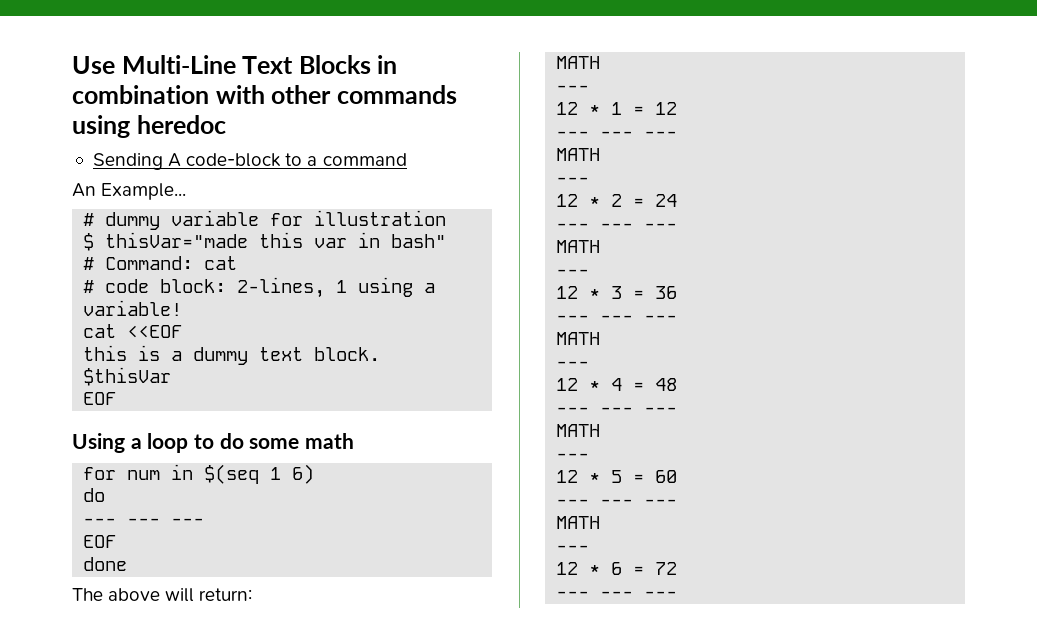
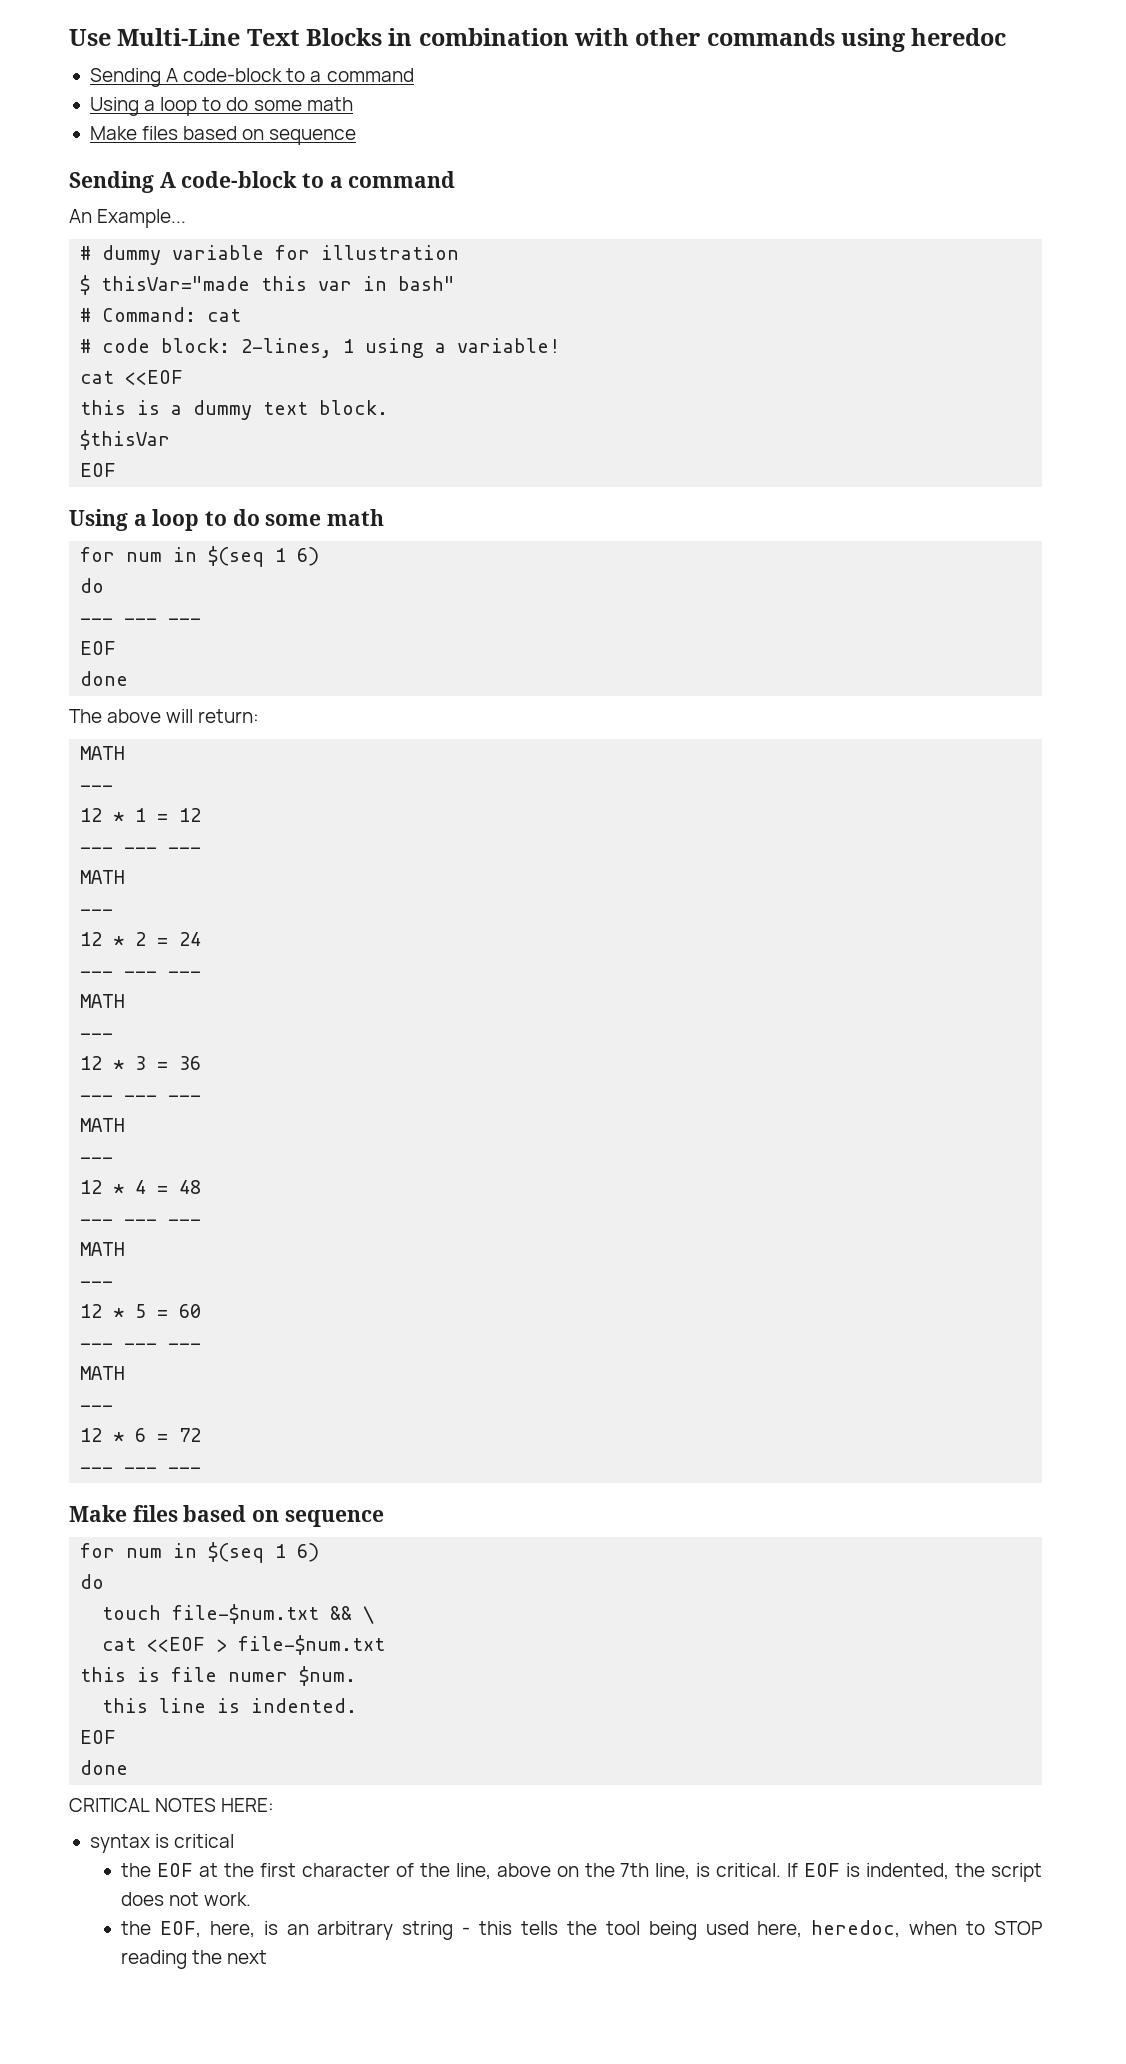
(407, 159) none -> [89,97,353,116] [89,126,357,145] [69,171,456,193] // Using a loop to do some math // Make files based on sequence // Sending A code-block to a command
(678, 594) none -> [69,1505,384,1527] [80,1542,320,1563] [80,1574,105,1589] [102,1604,375,1624] [102,1635,386,1655] [80,1666,357,1686] [102,1698,358,1713] [80,1730,117,1744] [80,1760,129,1775] [69,1798,275,1812] [89,1834,235,1853] [121,1863,1042,1882] [121,1892,252,1906] [121,1920,1043,1940] [121,1950,268,1969] // Make files based on sequence // for num in $(seq 1 6) // do // touch file-$num.txt && \ // cat <<EOF > file-$num.txt // this is file numer $num. // this line is indented. // EOF // done // CRITICAL NOTES HERE: // syntax is critical // the EOF at the first character of the line, above on the 7th line, is critical. If EOF is indented, the script does not work. // the EOF, here, is an arbitrary string - this tells the tool being used here, heredoc, when to STOP reading the next

